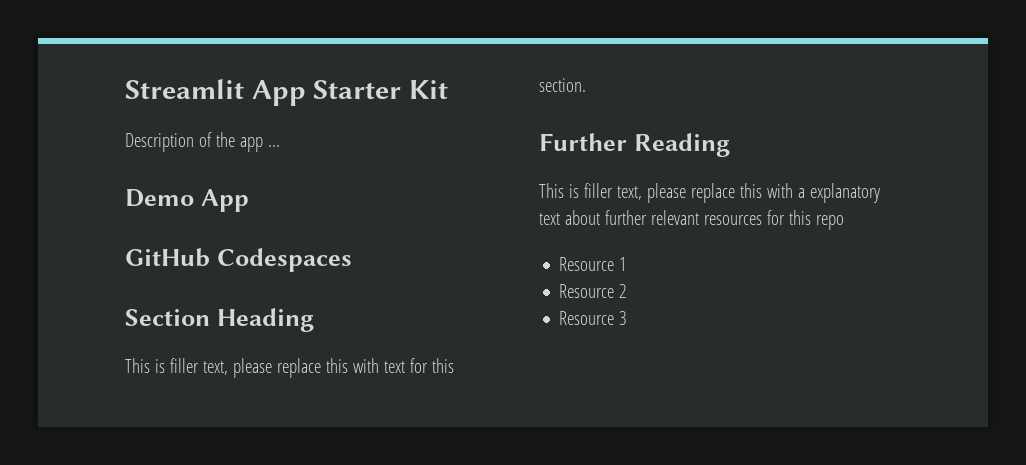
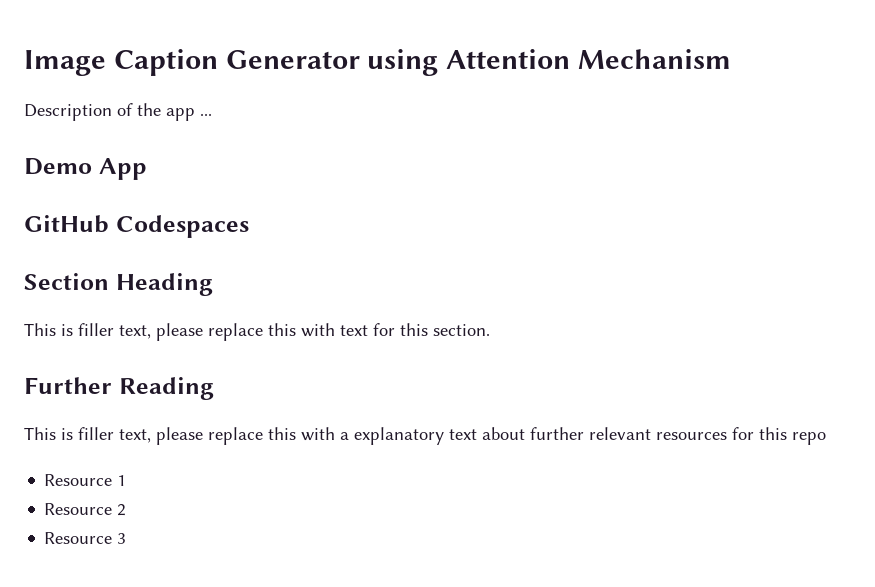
[125,79,449,106] Streamlit App Starter Kit -> [24,49,732,76] Image Caption Generator using Attention Mechanism

